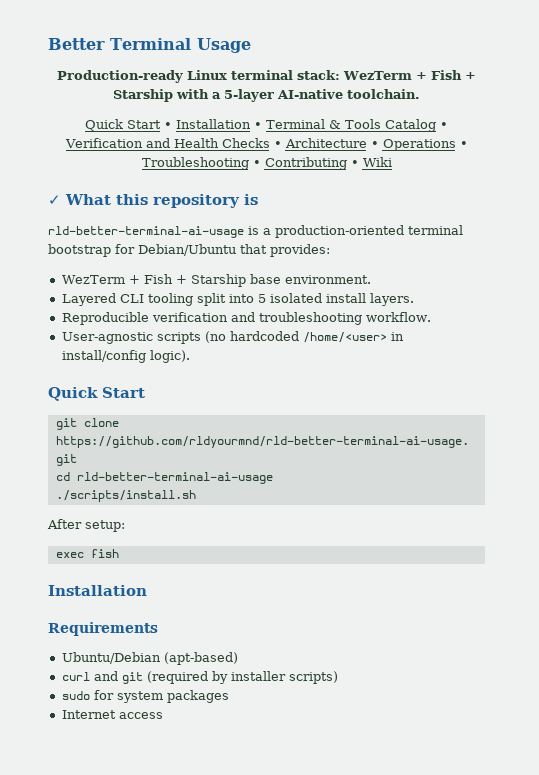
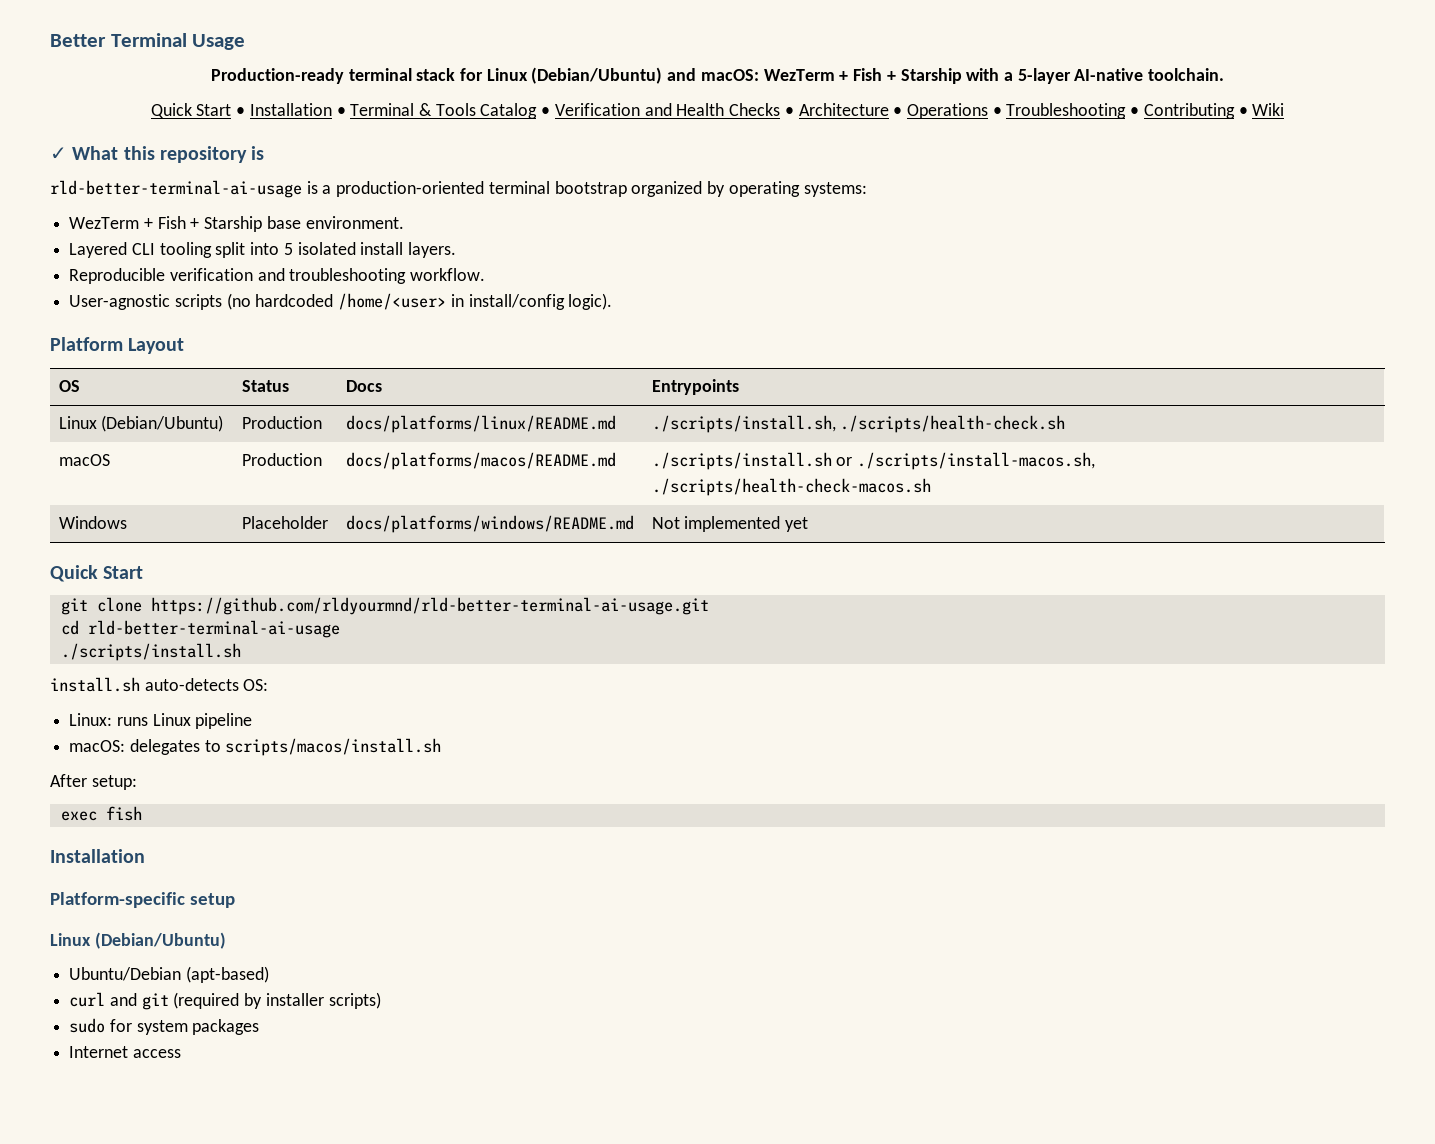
[186,70,340,80] Linux terminal stack: -> [348,67,759,84] terminal stack for Linux (Debian/Ubuntu) and macOS:
[115,244,330,257] for Debian/Ubuntu that provides: -> [631,181,867,197] organized by operating systems:
(190, 356) none -> [50,337,185,354] [58,380,80,392] [241,380,289,392] [345,380,382,392] [651,379,739,395] [58,415,224,432] [241,416,322,429] [345,415,616,433] [651,415,1066,433] [58,454,110,466] [241,453,322,466] [345,452,616,470] [651,452,1096,470] [651,478,931,496] [58,516,127,529] [241,516,328,529] [345,515,634,533] [651,516,809,532] // Platform Layout // OS | Status | Docs | Entrypoints // Linux (Debian/Ubuntu) | Production | docs/platforms/linux/README.md | ./scripts/install.sh, ./scripts/health-check.sh // macOS | Production | docs/platforms/macos/README.md | ./scripts/install.sh or ./scripts/install-macos.sh, ./scripts/health-check-macos.sh // Windows | Placeholder | docs/platforms/windows/README.md | Not implemented yet
(196, 496) none -> [50,677,269,692] [69,713,253,729] [69,738,442,756] // install.sh auto-detects OS: // Linux: runs Linux pipeline // macOS: delegates to scripts/macos/install.sh
[48,622,158,636] Requirements -> [50,892,235,908] [50,932,226,949] Platform-specific setup // Linux (Debian/Ubuntu)

